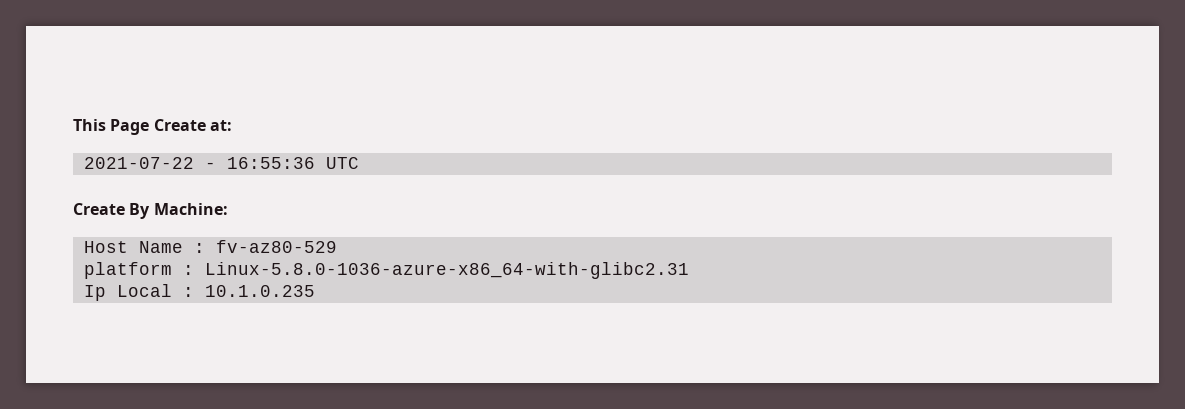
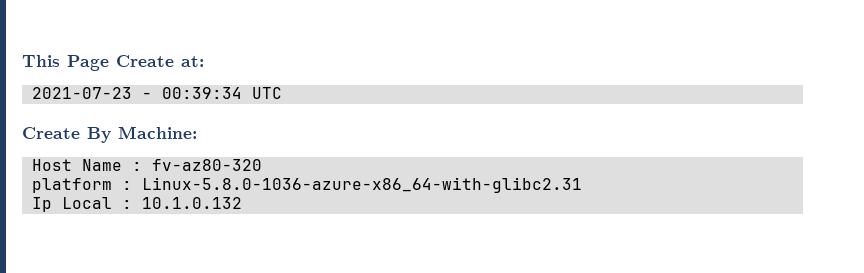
[84,157,316,169] 2021-07-22 - 16:55:36 -> [31,87,242,99] 2021-07-23 - 00:39:34
[216,240,338,253] fv-az80-529 -> [151,159,262,171] fv-az80-320
[205,285,316,297] 10.1.0.235 -> [141,197,242,209] 10.1.0.132

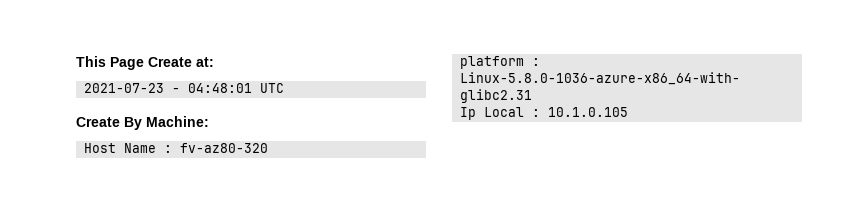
[161,87,242,99] 00:39:34 -> [188,83,253,93] 04:48:01
[141,197,242,209] 10.1.0.132 -> [548,107,629,117] 10.1.0.105

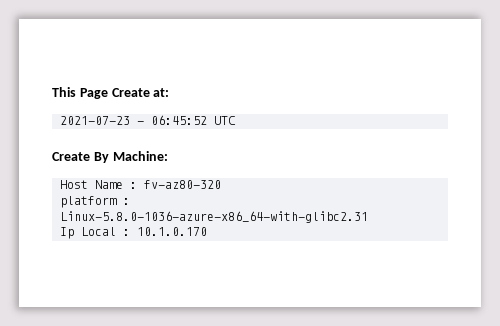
[188,83,253,93] 04:48:01 -> [151,115,208,125] 06:45:52
[548,107,629,117] 10.1.0.105 -> [137,227,208,236] 10.1.0.170

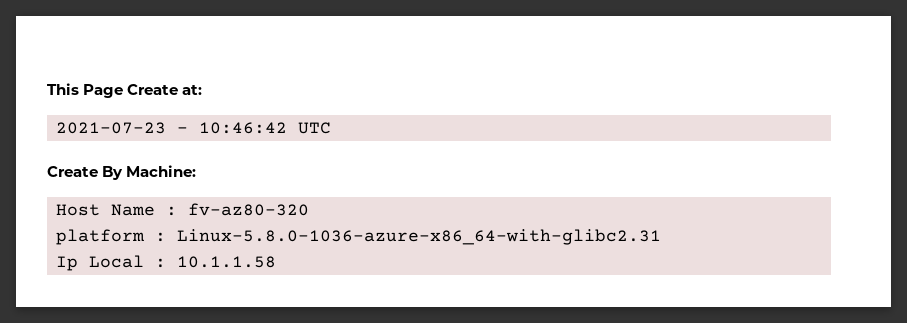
[151,115,208,125] 06:45:52 -> [199,122,287,134] 10:46:42
[137,227,208,236] 10.1.0.170 -> [177,256,276,268] 10.1.1.58

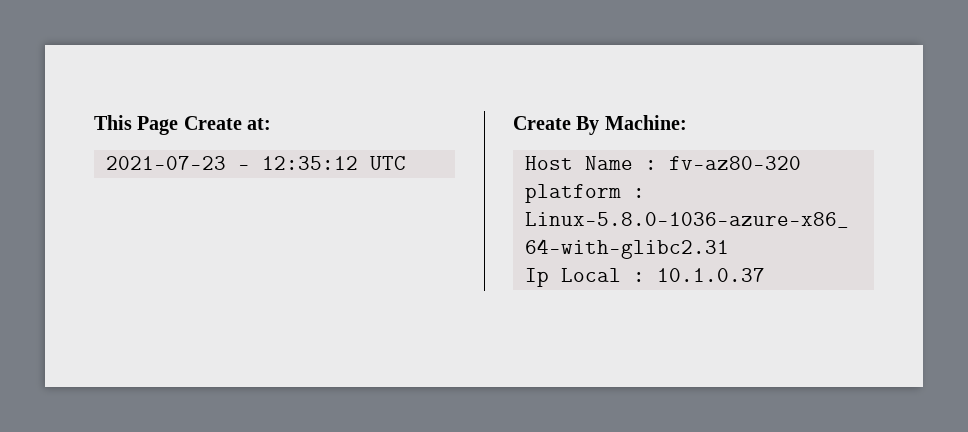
[199,122,287,134] 10:46:42 -> [262,156,358,170] 12:35:12
[177,256,276,268] 10.1.1.58 -> [657,268,765,282] 10.1.0.37

